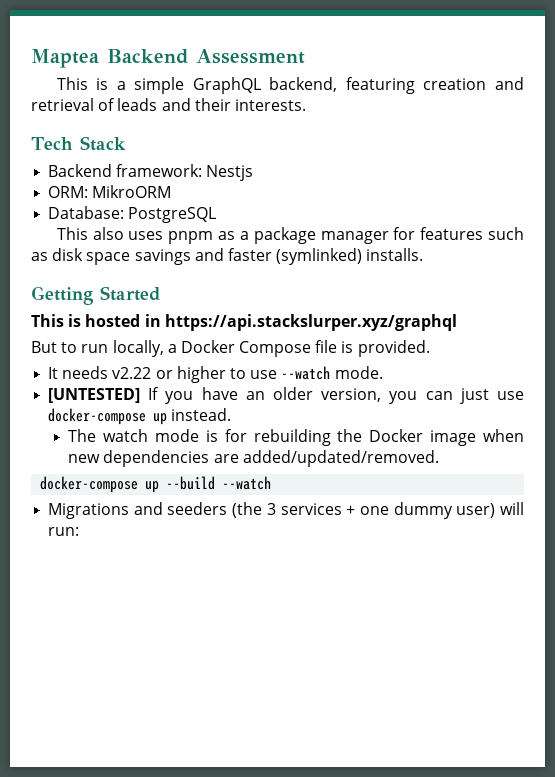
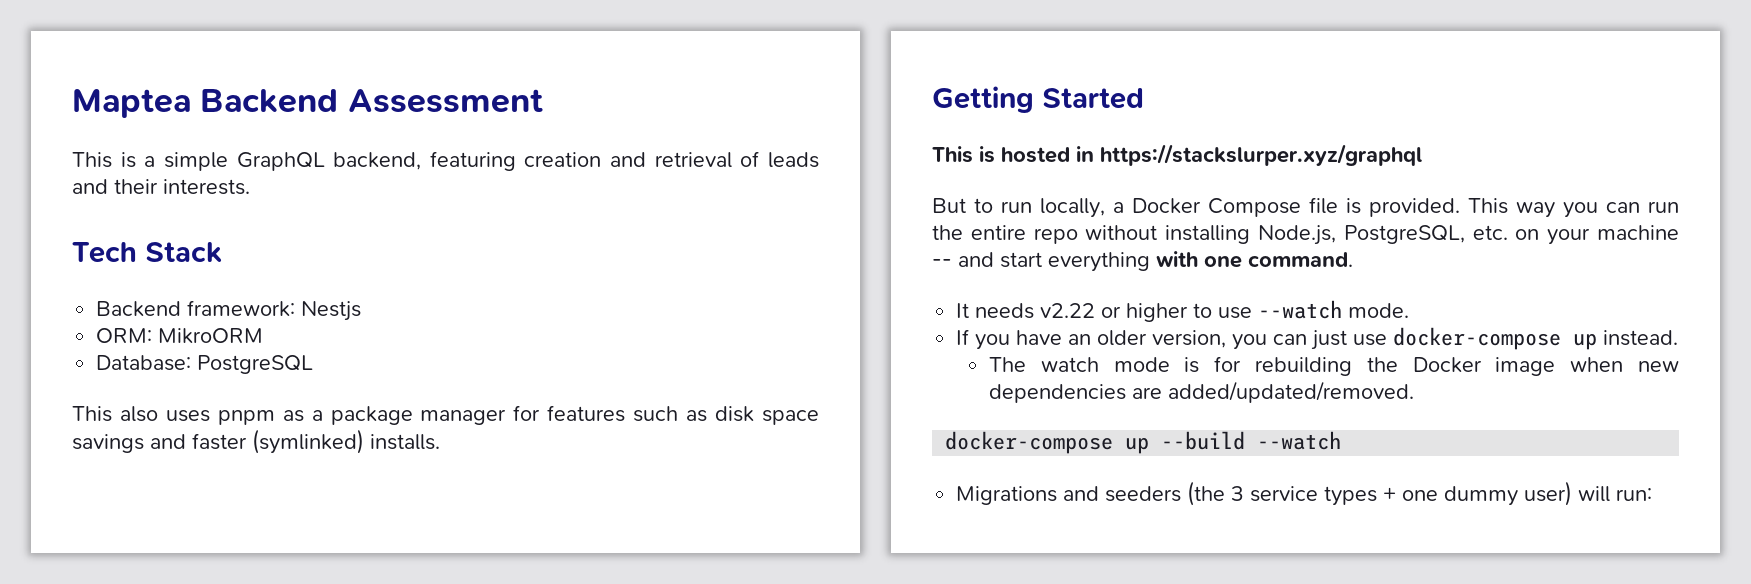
[164,314,457,331] https://api.stackslurper.xyz/graphql -> [1100,144,1422,166] https://stackslurper.xyz/graphql
(430, 348) none -> [1468,198,1679,218] [932,225,1679,245] [932,251,1353,272] This way you can run the entire repo without installing Node.js, PostgreSQL, etc. on your machine -- and start everything with one command.
[48,388,141,403] [UNTESTED] -> (1410, 310) none
[280,503,342,515] services -> [1250,486,1378,506] service types

